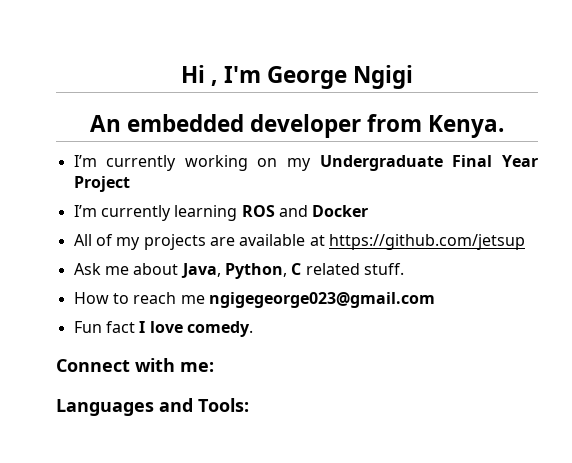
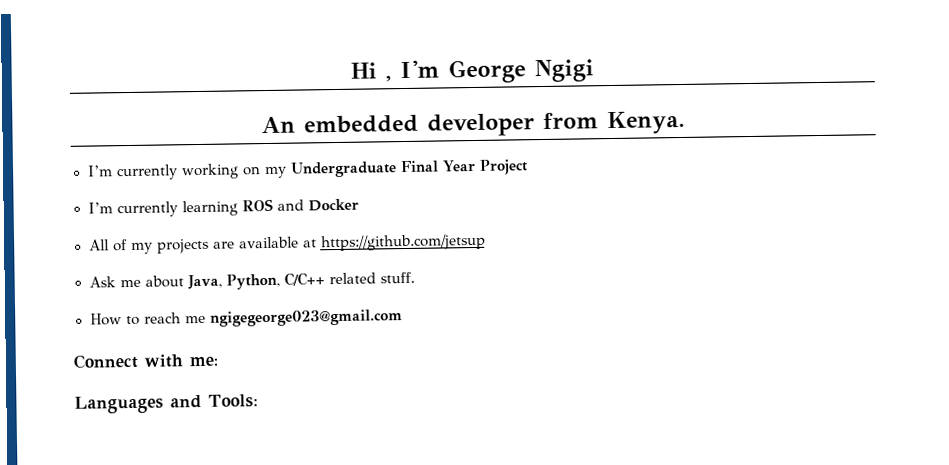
[291,263,302,275] C -> [283,272,325,286] C/C++
[73,321,253,337] // Fun fact I love comedy. -> (403, 318) none

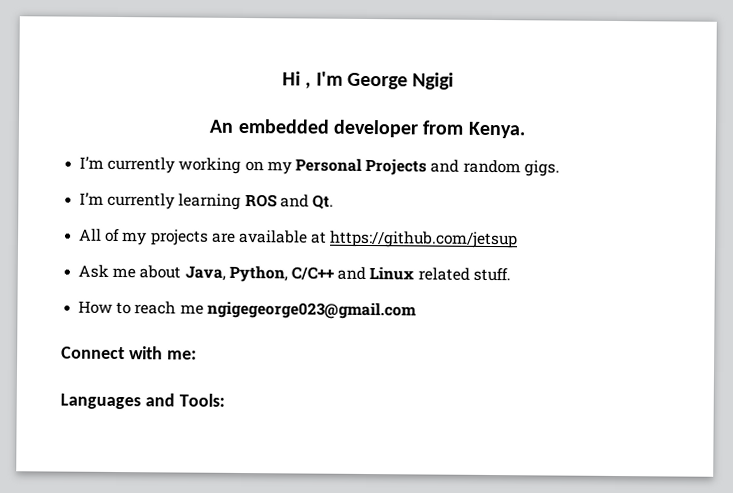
[289,159,529,178] Undergraduate Final Year Project -> [294,158,560,177] Personal Projects and random gigs.
[307,198,359,212] Docker -> [311,194,334,210] Qt.
(325, 279) none -> [337,266,415,281] and Linux

